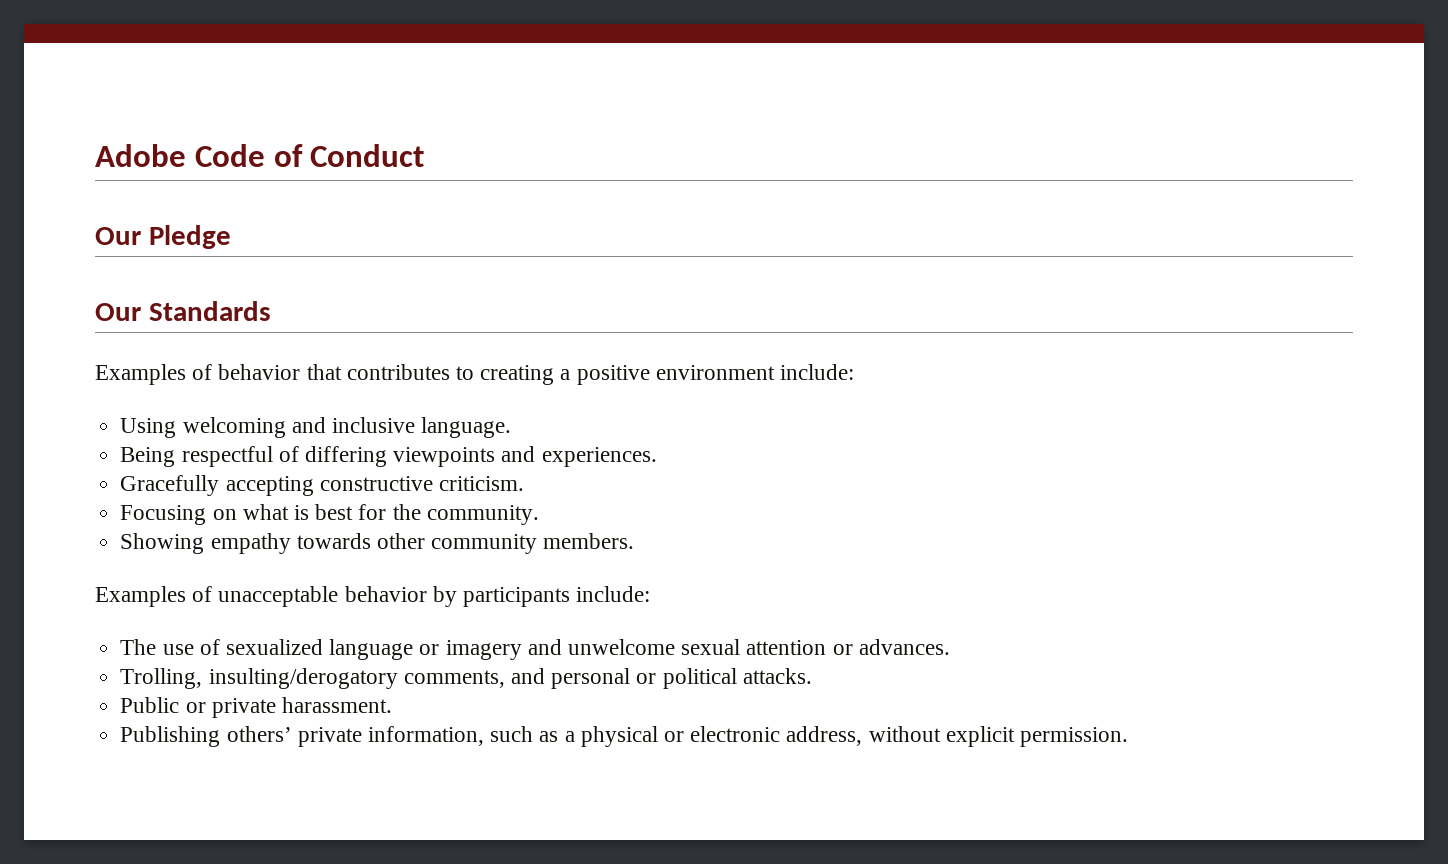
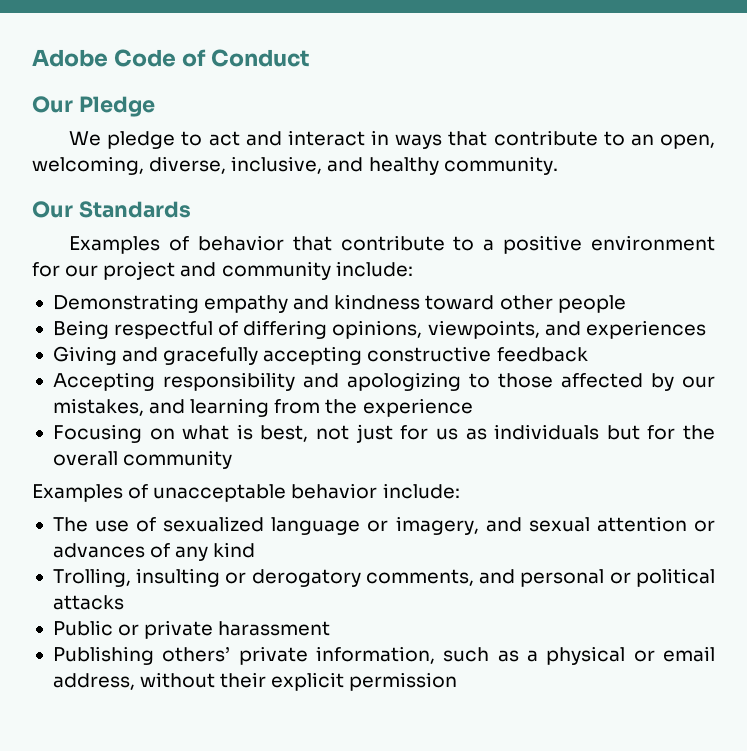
(231, 237) none -> [69,130,715,149] [32,156,558,175] // We pledge to act and interact in ways that contribute to an open, welcoming, diverse, inclusive, and healthy community.
[346,364,855,385] [120,417,512,438] [120,446,657,467] [120,475,524,496] [120,504,539,525] [120,533,635,554] contributes to creating a positive environment include: // Using welcoming and inclusive language. // Being respectful of differing viewpoints and experiences. // Gracefully accepting constructive criticism. // Focusing on what is best for the community. // Showing empathy towards other community members. -> [340,235,715,254] [32,261,413,280] [52,294,626,313] [52,320,706,339] [52,346,588,365] [52,372,716,391] [52,398,473,417] [52,424,715,443] [52,450,233,469] contribute to a positive environment for our project and community include: // Demonstrating empathy and kindness toward other people // Being respectful of differing opinions, viewpoints, and experiences // Giving and gracefully accepting constructive feedback // Accepting responsibility and apologizing to those affected by our mistakes, and learning from the experience // Focusing on what is best, not just for us as individuals but for the overall community
[432,586,571,607] by participants -> (378, 491) none
[445,639,950,660] [120,668,398,689] imagery and unwelcome sexual attention or advances. // Trolling, insulting/derogatory -> [395,516,716,535] [52,542,256,561] [52,568,361,587] imagery, and sexual attention or advances of any kind // Trolling, insulting or derogatory
[742,668,812,684] attacks. -> [52,595,124,610] attacks
[281,697,392,713] harassment. -> [218,621,331,636] harassment
[690,726,781,742] electronic -> [663,646,715,662] email
[945,726,1129,747] explicit permission. -> [220,672,458,691] their explicit permission

